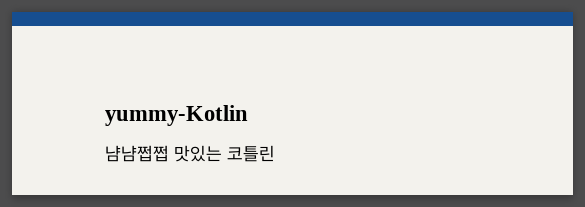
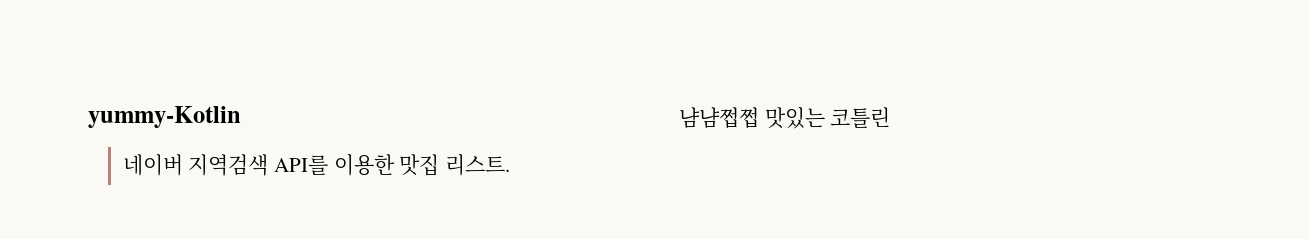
(248, 115) none -> [122,154,511,176] // 네이버 지역검색 API를 이용한 맛집 리스트.

